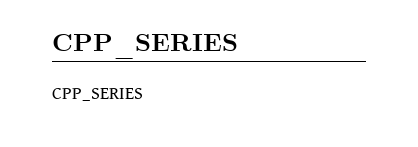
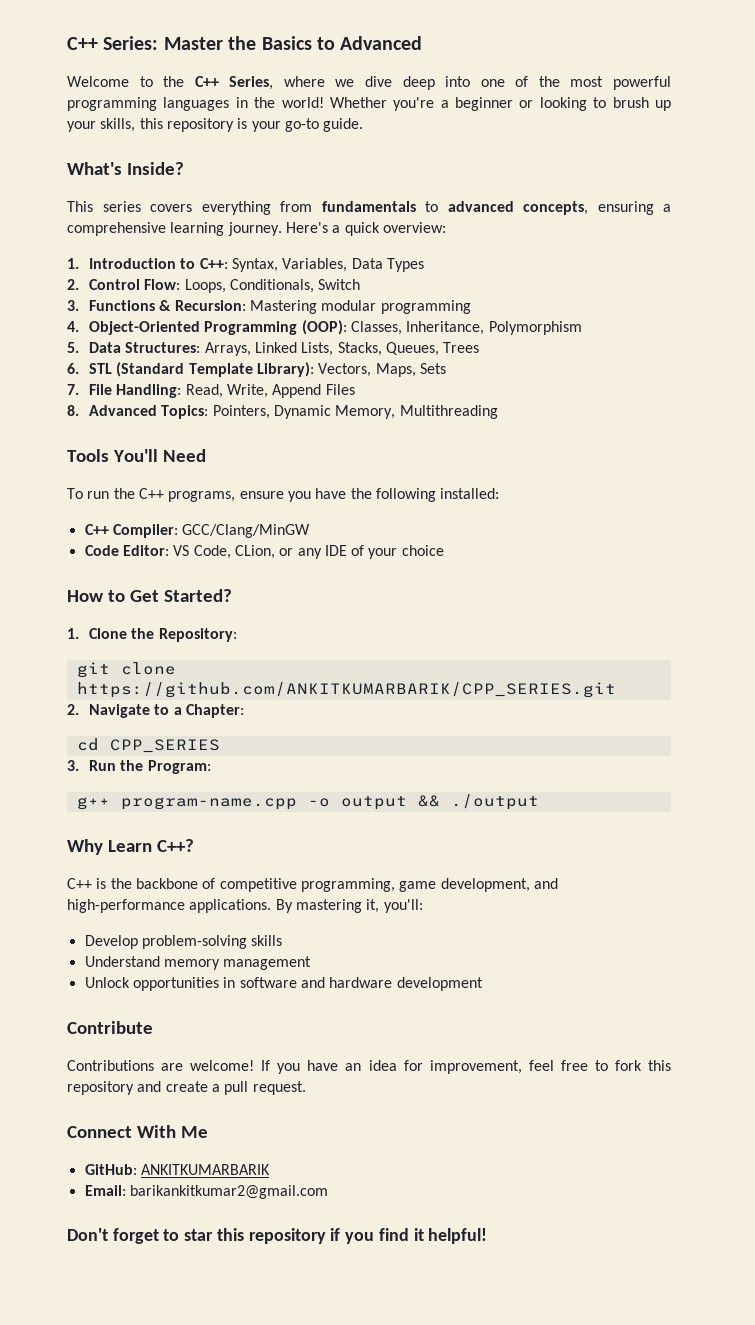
[52,34,238,59] [52,88,143,101] CPP_SERIES // CPP_SERIES -> [67,36,423,50] [67,76,671,90] [67,97,671,111] [67,118,364,132] [67,162,184,175] [67,201,671,215] [67,222,446,236] [67,258,424,272] [67,279,361,293] [67,300,471,314] [67,320,582,335] [67,342,480,356] [67,362,446,377] [67,384,355,398] [67,405,498,419] [67,449,206,462] [67,488,500,502] [84,524,311,538] [84,545,444,559] [67,589,232,602] [67,628,237,642] [76,662,176,678] [76,682,616,698] [67,704,244,718] [76,738,220,753] [67,760,211,774] [76,794,539,810] [67,839,194,855] [67,878,558,892] [67,899,423,913] [84,935,283,949] [84,956,312,970] [84,977,483,991] [67,1021,153,1034] [67,1060,671,1074] [67,1081,306,1095] [67,1125,208,1138] [84,1164,270,1175] [84,1185,328,1199] [67,1228,488,1244] C++ Series: Master the Basics to Advanced // Welcome to the C++ Series, where we dive deep into one of the most powerful programming languages in the world! Whether you're a beginner or looking to brush up your skills, this repository is your go-to guide. // What's Inside? // This series covers everything from fundamentals to advanced concepts, ensuring a comprehensive learning journey. Here's a quick overview: // 1. Introduction to C++: Syntax, Variables, Data Types // 2. Control Flow: Loops, Conditionals, Switch // 3. Functions & Recursion: Mastering modular programming // 4. Object-Oriented Programming (OOP): Classes, Inheritance, Polymorphism // 5. Data Structures: Arrays, Linked Lists, Stacks, Queues, Trees // 6. STL (Standard Template Library): Vectors, Maps, Sets // 7. File Handling: Read, Write, Append Files // 8. Advanced Topics: Pointers, Dynamic Memory, Multithreading // Tools You'll Need // To run the C++ programs, ensure you have the following installed: // C++ Compiler: GCC/Clang/MinGW // Code Editor: VS Code, CLion, or any IDE of your choice // How to Get Started? // 1. Clone the Repository: // git clone https://github.com/ANKITKUMARBARIK/CPP_SERIES.git // 2. Navigate to a Chapter: // cd CPP_SERIES // 3. Run the Program: // g++ program-name.cpp -o output && ./output // Why Learn C++? // C++ is the backbone of competitive programming, game development, and high-performance applications. By mastering it, you'll: // Develop problem-solving skills // Understand memory management // Unlock opportunities in software and hardware development // Contribute // Contributions are welcome! If you have an idea for improvement, feel free to fork this repository and create a pull request. // Connect With Me // GitHub: ANKITKUMARBARIK // Email: barikankitkumar2@gmail.com // Don't forget to star this repository if you find it helpful!

